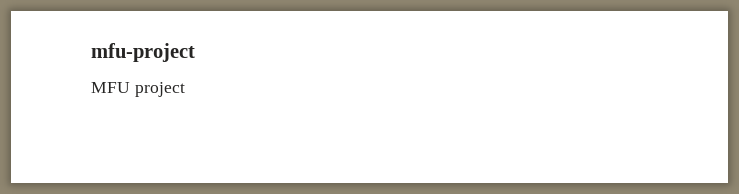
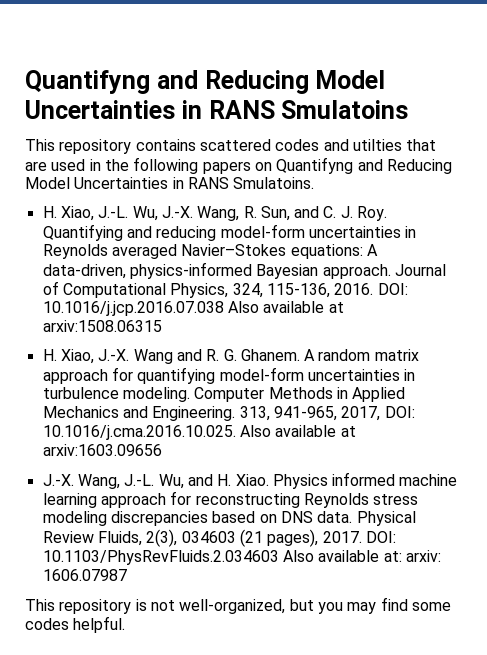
[91,43,195,62] [91,82,185,97] mfu-project // MFU project -> [25,70,386,94] [25,100,409,119] [25,139,437,154] [25,157,452,174] [25,177,315,189] [42,206,388,221] [42,224,417,241] [42,244,378,259] [42,262,446,279] [42,281,408,298] [42,301,344,316] [42,320,162,332] [42,349,419,364] [42,367,416,384] [42,387,406,402] [42,406,415,421] [42,425,356,440] [42,444,162,456] [42,472,458,489] [42,491,419,508] [42,511,416,526] [42,529,396,547] [42,550,441,565] [42,569,127,581] [25,597,451,614] [25,616,126,633] Quantifyng and Reducing Model Uncertainties in RANS Smulatoins // This repository contains scattered codes and utilties that are used in the following papers on Quantifyng and Reducing Model Uncertainties in RANS Smulatoins. // H. Xiao, J.-L. Wu, J.-X. Wang, R. Sun, and C. J. Roy. Quantifying and reducing model-form uncertainties in Reynolds averaged Navier–Stokes equations: A data-driven, physics-informed Bayesian approach. Journal of Computational Physics, 324, 115-136, 2016. DOI: 10.1016/j.jcp.2016.07.038 Also available at arxiv:1508.06315 // H. Xiao, J.-X. Wang and R. G. Ghanem. A random matrix approach for quantifying model-form uncertainties in turbulence modeling. Computer Methods in Applied Mechanics and Engineering. 313, 941-965, 2017, DOI: 10.1016/j.cma.2016.10.025. Also available at arxiv:1603.09656 // J.-X. Wang, J.-L. Wu, and H. Xiao. Physics informed machine learning approach for reconstructing Reynolds stress modeling discrepancies based on DNS data. Physical Review Fluids, 2(3), 034603 (21 pages), 2017. DOI: 10.1103/PhysRevFluids.2.034603 Also available at: arxiv: 1606.07987 // This repository is not well-organized, but you may find some codes helpful.

